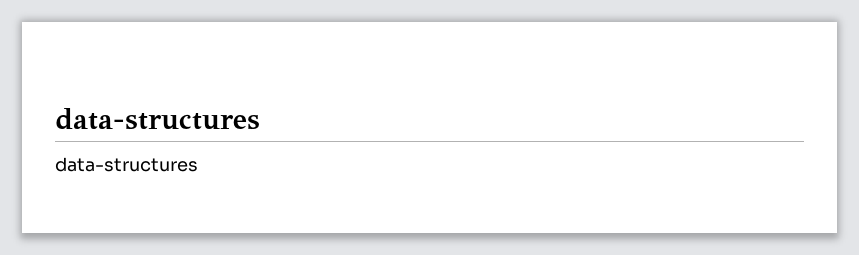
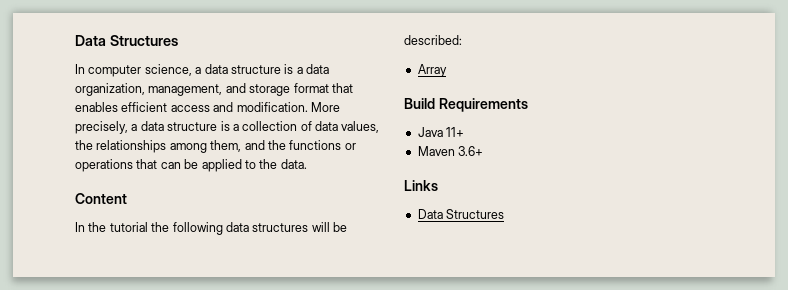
[55,108,260,130] [55,157,198,172] data-structures // data-structures -> [75,35,178,46] [75,64,329,77] [75,83,353,96] [75,102,340,112] [75,121,380,134] [75,140,356,153] [75,159,307,172] [75,193,127,204] [75,222,347,235] [404,35,462,45] [417,64,447,77] [404,98,528,112] [417,127,465,137] [417,146,484,156] [404,180,438,191] [417,209,505,219] Data Structures // In computer science, a data structure is a data organization, management, and storage format that enables efficient access and modification. More precisely, a data structure is a collection of data values, the relationships among them, and the functions or operations that can be applied to the data. // Content // In the tutorial the following data structures will be described: // Array // Build Requirements // Java 11+ // Maven 3.6+ // Links // Data Structures

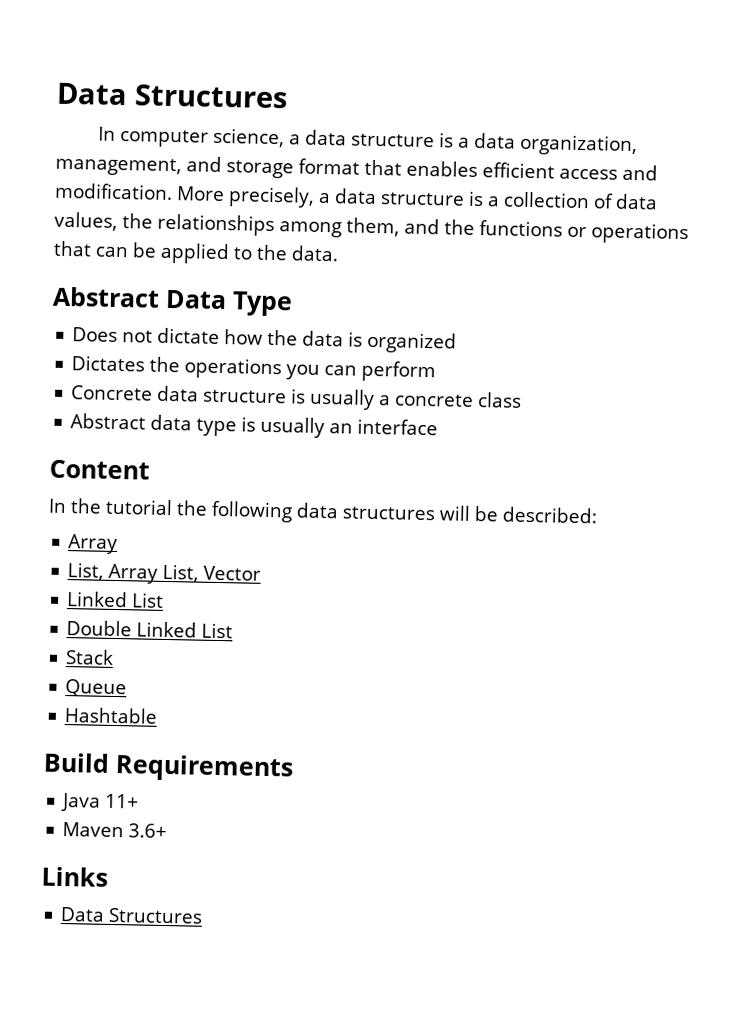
(307, 164) none -> [52,286,293,317] [72,327,458,354] [71,355,437,383] [71,385,523,411] [70,413,439,439] // Abstract Data Type // Does not dictate how the data is organized // Dictates the operations you can perform // Concrete data structure is usually a concrete class // Abstract data type is usually an interface
(447, 70) none -> [67,562,262,584] [66,591,165,608] [66,620,234,639] [65,649,115,665] [65,679,128,698] [64,707,159,724] // List, Array List, Vector // Linked List // Double Linked List // Stack // Queue // Hashtable

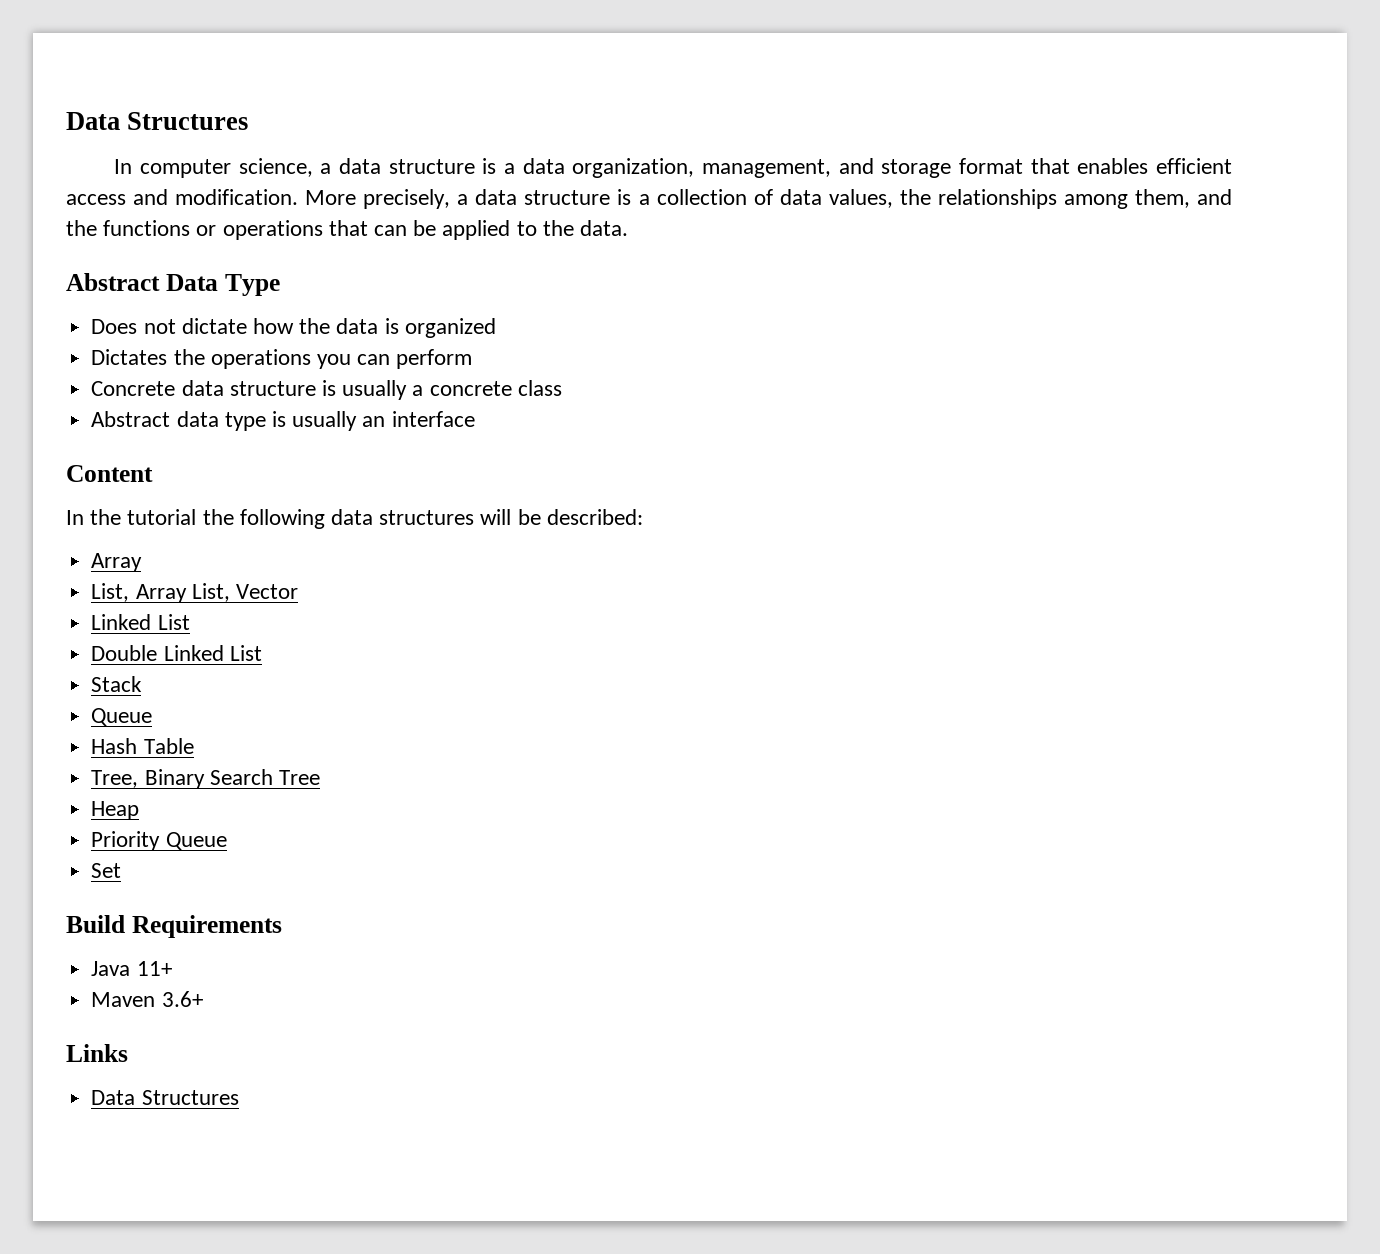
[64,707,159,724] Hashtable -> [91,738,194,754] [91,769,320,789] [91,801,140,820] [91,831,227,851] [91,863,122,878] Hash Table // Tree, Binary Search Tree // Heap // Priority Queue // Set

